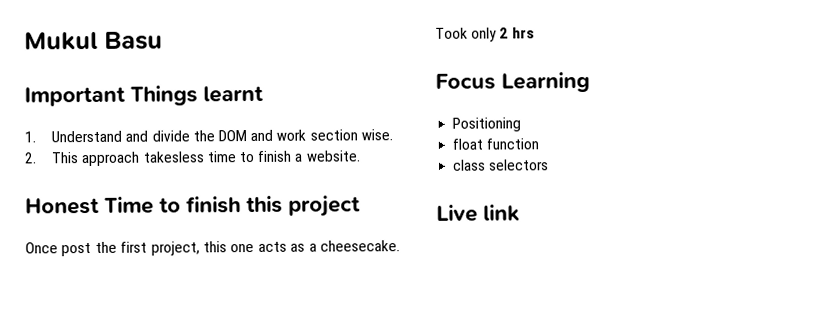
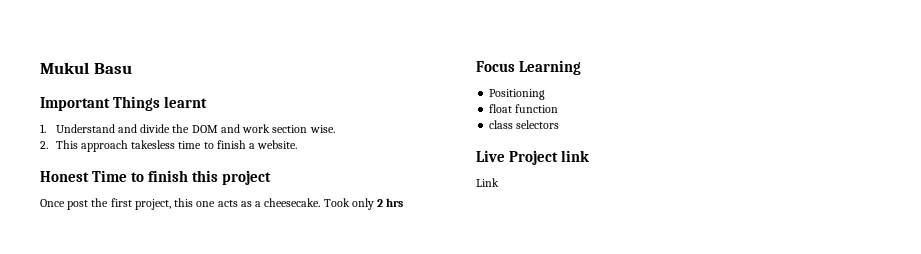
(478, 213) none -> [509,150,559,165] Project
(520, 213) none -> [476,178,499,187] // Link

